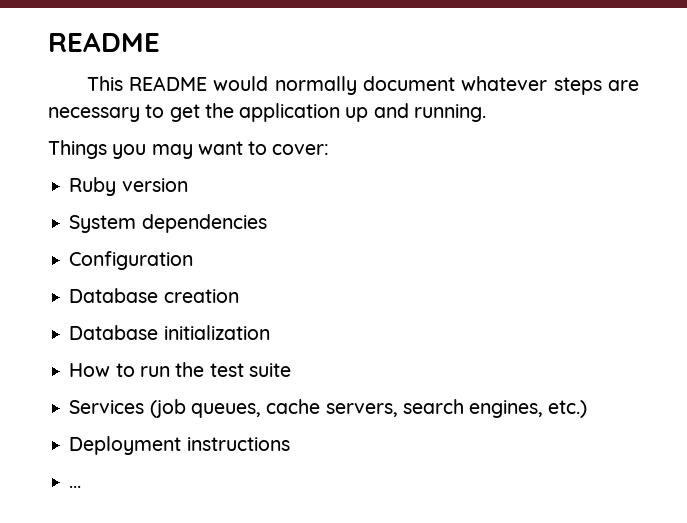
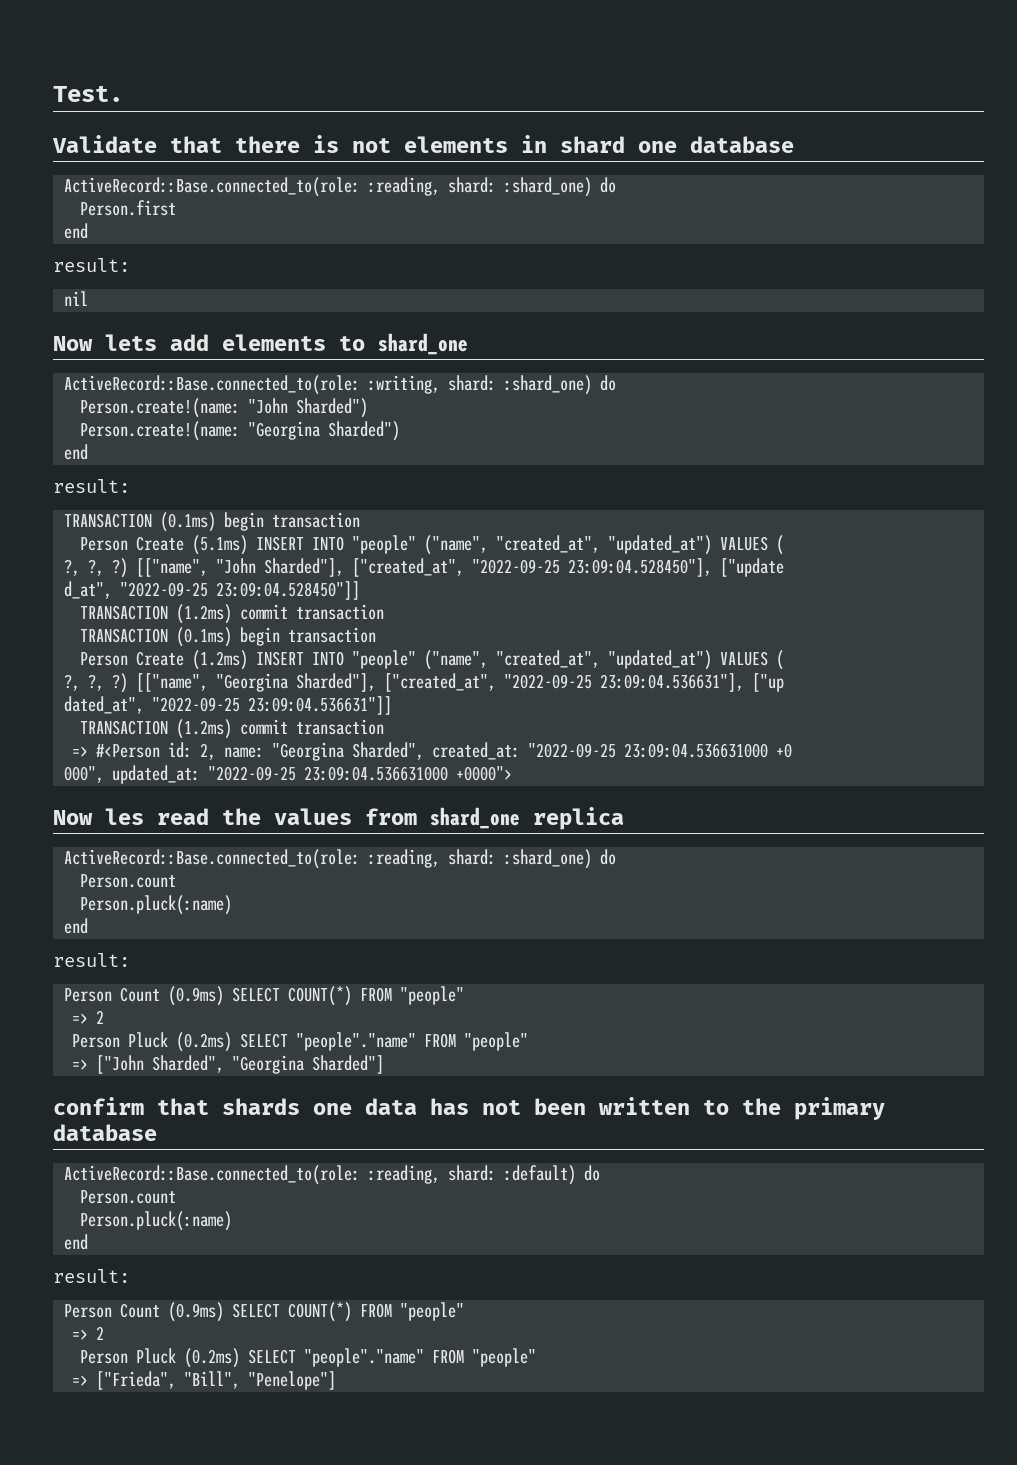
[48,32,160,52] [86,76,640,95] [48,103,486,122] [48,140,330,159] [69,177,188,196] [69,214,267,233] [69,251,194,270] [69,288,239,303] [69,325,270,340] [69,362,291,377] [69,399,588,418] [69,436,290,455] [69,485,82,488] README // This README would normally document whatever steps are necessary to get the application up and running. // Things you may want to cover: // Ruby version // System dependencies // Configuration // Database creation // Database initialization // How to run the test suite // Services (job queues, cache servers, search engines, etc.) // Deployment instructions // ... -> [53,85,123,102] [52,135,794,153] [64,177,617,197] [80,200,177,216] [64,223,89,239] [53,258,130,272] [64,291,89,306] [53,333,468,355] [64,375,617,395] [80,398,369,418] [80,421,401,441] [64,444,89,460] [53,479,130,493] [64,512,361,532] [80,535,785,555] [64,558,785,578] [64,581,361,600] [80,604,385,624] [80,627,377,647] [80,650,785,670] [64,673,785,693] [64,696,393,715] [80,719,385,739] [72,742,793,761] [64,765,513,784] [53,807,624,830] [64,849,617,869] [80,874,177,888] [80,895,233,915] [64,918,89,934] [53,953,130,967] [64,986,465,1006] [72,1010,105,1024] [72,1032,529,1052] [72,1055,385,1074] [53,1097,885,1120] [53,1124,157,1141] [64,1165,601,1185] [80,1190,177,1204] [80,1211,233,1231] [64,1234,89,1250] [53,1269,130,1283] [64,1302,465,1322] [72,1326,105,1340] [80,1348,537,1368] [72,1371,337,1390] Test. // Validate that there is not elements in shard one database // ActiveRecord::Base.connected_to(role: :reading, shard: :shard_one) do // Person.first // end // result: // nil // Now lets add elements to shard_one // ActiveRecord::Base.connected_to(role: :writing, shard: :shard_one) do // Person.create!(name: "John Sharded") // Person.create!(name: "Georgina Sharded") // end // result: // TRANSACTION (0.1ms) begin transaction // Person Create (5.1ms) INSERT INTO "people" ("name", "created_at", "updated_at") VALUES ( // ?, ?, ?) [["name", "John Sharded"], ["created_at", "2022-09-25 23:09:04.528450"], ["update // d_at", "2022-09-25 23:09:04.528450"]] // TRANSACTION (1.2ms) commit transaction // TRANSACTION (0.1ms) begin transaction // Person Create (1.2ms) INSERT INTO "people" ("name", "created_at", "updated_at") VALUES ( // ?, ?, ?) [["name", "Georgina Sharded"], ["created_at", "2022-09-25 23:09:04.536631"], ["up // dated_at", "2022-09-25 23:09:04.536631"]] // TRANSACTION (1.2ms) commit transaction // => #<Person id: 2, name: "Georgina Sharded", created_at: "2022-09-25 23:09:04.536631000 +0 // 000", updated_at: "2022-09-25 23:09:04.536631000 +0000"> // Now les read the values from shard_one replica // ActiveRecord::Base.connected_to(role: :reading, shard: :shard_one) do // Person.count // Person.pluck(:name) // end // result: // Person Count (0.9ms) SELECT COUNT(*) FROM "people" // => 2 // Person Pluck (0.2ms) SELECT "people"."name" FROM "people" // => ["John Sharded", "Georgina Sharded"] // confirm that shards one data has not been written to the primary database // ActiveRecord::Base.connected_to(role: :reading, shard: :default) do // Person.count // Person.pluck(:name) // end // result: // Person Count (0.9ms) SELECT COUNT(*) FROM "people" // => 2 // Person Pluck (0.2ms) SELECT "people"."name" FROM "people" // => ["Frieda", "Bill", "Penelope"]

